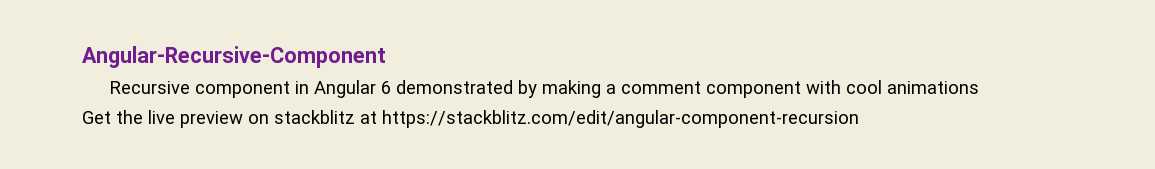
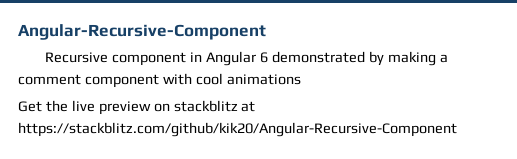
[382,110,859,128] https://stackblitz.com/edit/angular-component-recursion -> [18,122,457,137] https://stackblitz.com/github/kik20/Angular-Recursive-Component

